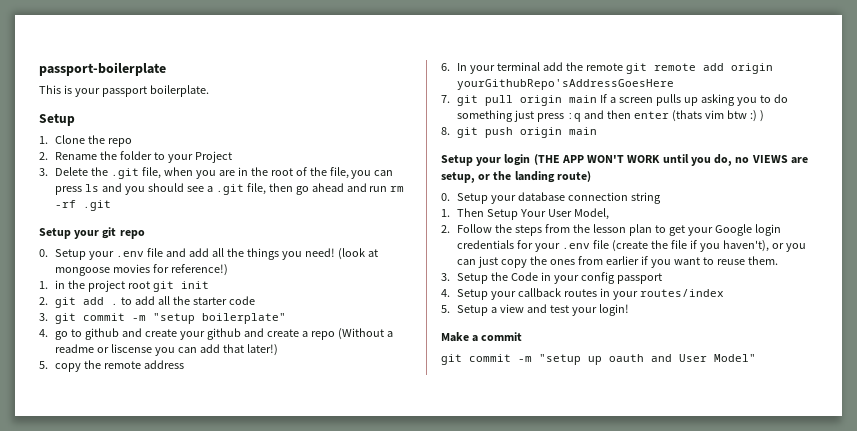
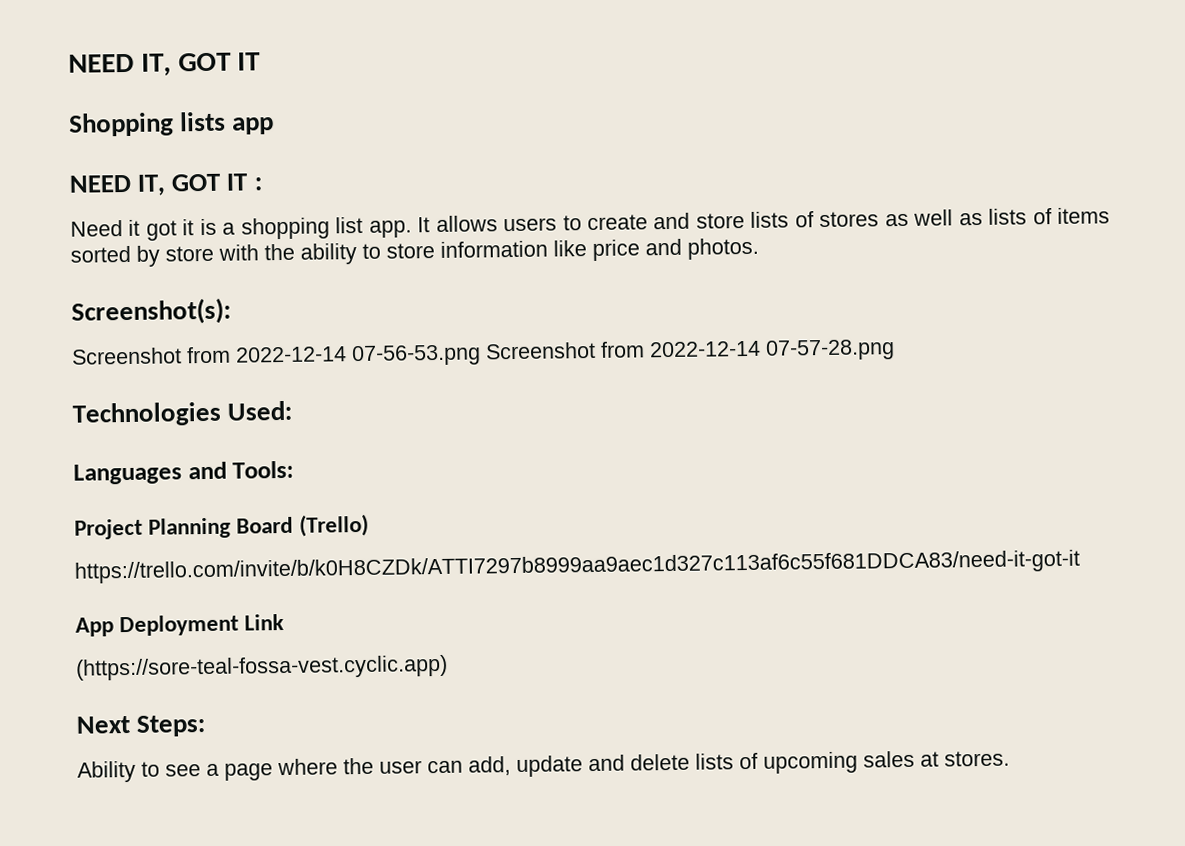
[39,62,166,76] [39,85,209,97] [39,113,75,126] [39,135,132,147] [39,151,232,163] [39,167,394,179] [54,183,405,195] [54,200,111,211] [39,227,145,239] [39,248,378,260] [54,264,228,276] [39,280,209,292] [39,296,255,308] [39,313,286,324] [39,328,393,340] [54,344,278,356] [39,360,184,372] [441,62,773,74] [456,79,674,90] [441,94,788,106] [456,110,764,122] [441,127,597,138] [441,154,808,166] [441,171,591,183] [441,192,661,204] [441,208,609,220] [441,224,781,236] [456,240,806,252] [456,256,778,268] [441,272,662,284] [441,288,724,300] [441,304,629,316] [441,332,523,342] [441,354,756,365] passport-boilerplate // This is your passport boilerplate. // Setup // 1. Clone the repo // 2. Rename the folder to your Project // 3. Delete the .git file, when you are in the root of the file, you can press ls and you should see a .git file, then go ahead and run rm -rf .git // Setup your git repo // 0. Setup your .env file and add all the things you need! (look at mongoose movies for reference!) // 1. in the project root git init // 2. git add . to add all the starter code // 3. git commit -m "setup boilerplate" // 4. go to github and create your github and create a repo (Without a readme or liscense you can add that later!) // 5. copy the remote address // 6. In your terminal add the remote git remote add origin yourGithubRepo'sAddressGoesHere // 7. git pull origin main If a screen pulls up asking you to do something just press :q and then enter (thats vim btw :) ) // 8. git push origin main // Setup your login (THE APP WON'T WORK until you do, no VIEWS are setup, or the landing route) // 0. Setup your database connection string // 1. Then Setup Your User Model, // 2. Follow the steps from the lesson plan to get your Google login credentials for your .env file (create the file if you haven't), or you can just copy the ones from earlier if you want to reuse them. // 3. Setup the Code in your config passport // 4. Setup your callback routes in your routes/index // 5. Setup a view and test your login! // Make a commit // git commit -m "setup up oauth and User Model" -> [68,52,262,76] [68,111,275,137] [69,173,262,196] [70,207,1111,241] [70,237,759,267] [71,297,231,326] [71,339,895,367] [72,400,293,427] [73,460,295,485] [74,513,369,540] [74,549,1080,584] [75,613,285,637] [76,654,448,681] [76,715,207,737] [77,750,1010,783] NEED IT, GOT IT // Shopping lists app // NEED IT, GOT IT : // Need it got it is a shopping list app. It allows users to create and store lists of stores as well as lists of items sorted by store with the ability to store information like price and photos. // Screenshot(s): // Screenshot from 2022-12-14 07-56-53.png Screenshot from 2022-12-14 07-57-28.png // Technologies Used: // Languages and Tools: // Project Planning Board (Trello) // https://trello.com/invite/b/k0H8CZDk/ATTI7297b8999aa9aec1d327c113af6c55f681DDCA83/need-it-got-it // App Deployment Link // (https://sore-teal-fossa-vest.cyclic.app) // Next Steps: // Ability to see a page where the user can add, update and delete lists of upcoming sales at stores.

